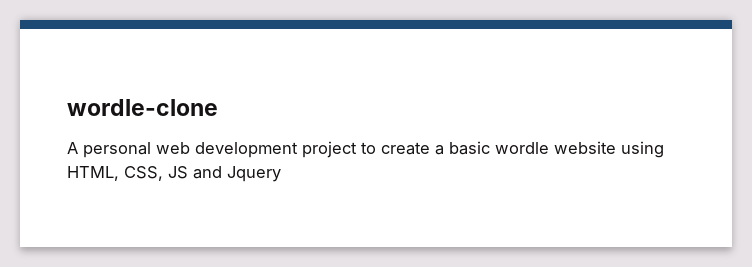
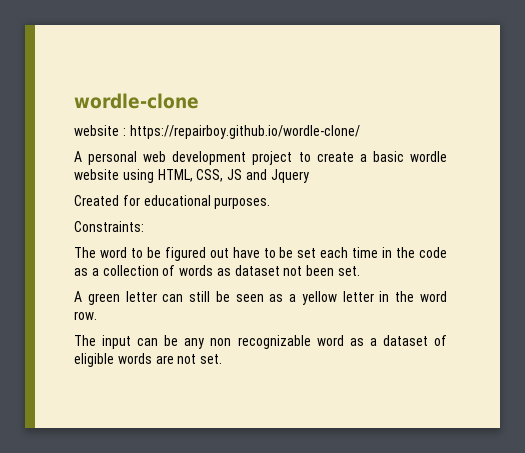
(218, 107) none -> [74,125,360,139] // website : https://repairboy.github.io/wordle-clone/
(281, 174) none -> [74,195,271,209] [74,221,144,232] [74,247,447,261] [74,265,361,276] [74,291,448,305] [74,311,97,320] [74,335,447,349] [74,353,223,367] // Created for educational purposes. // Constraints: // The word to be figured out have to be set each time in the code as a collection of words as dataset not been set. // A green letter can still be seen as a yellow letter in the word row. // The input can be any non recognizable word as a dataset of eligible words are not set.

